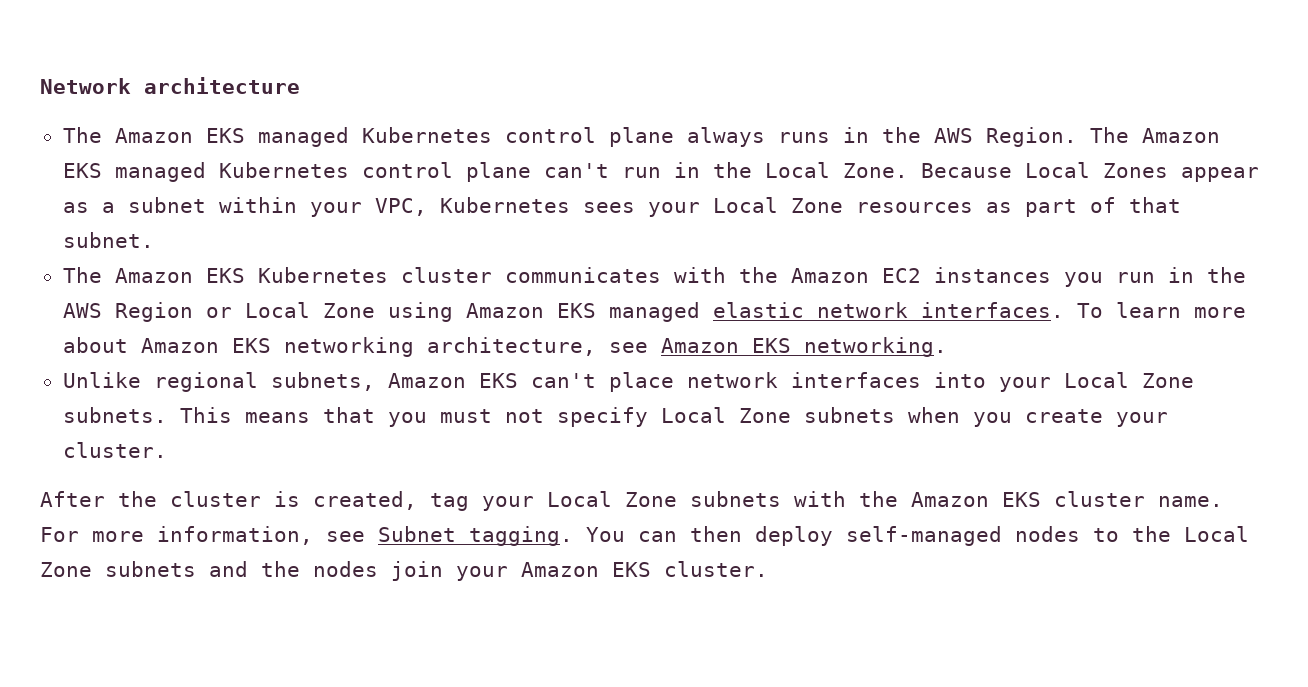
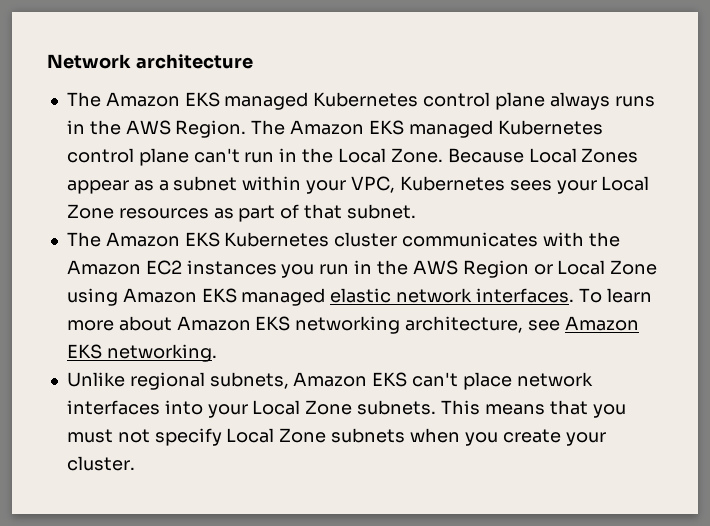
[40,491,1223,511] [40,526,1249,546] [40,561,768,581] // After the cluster is created, tag your Local Zone subnets with the Amazon EKS cluster name. For more information, see Subnet tagging. You can then deploy self-managed nodes to the Local Zone subnets and the nodes join your Amazon EKS cluster. -> (135, 463) none

